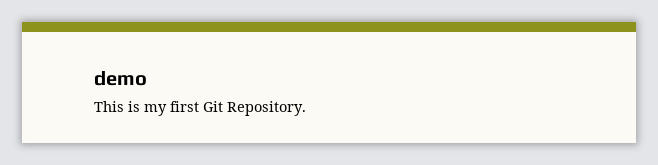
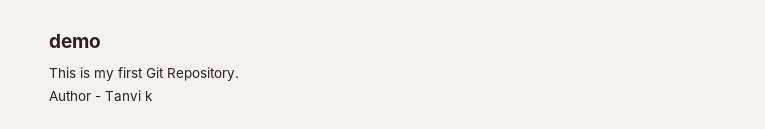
(306, 108) none -> [49,90,153,102] // Author - Tanvi k

